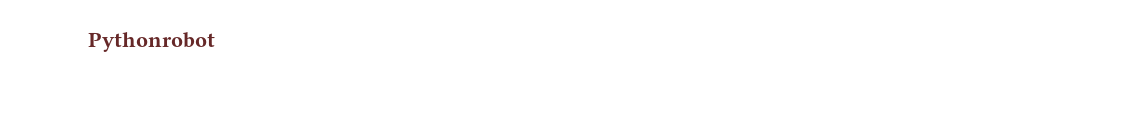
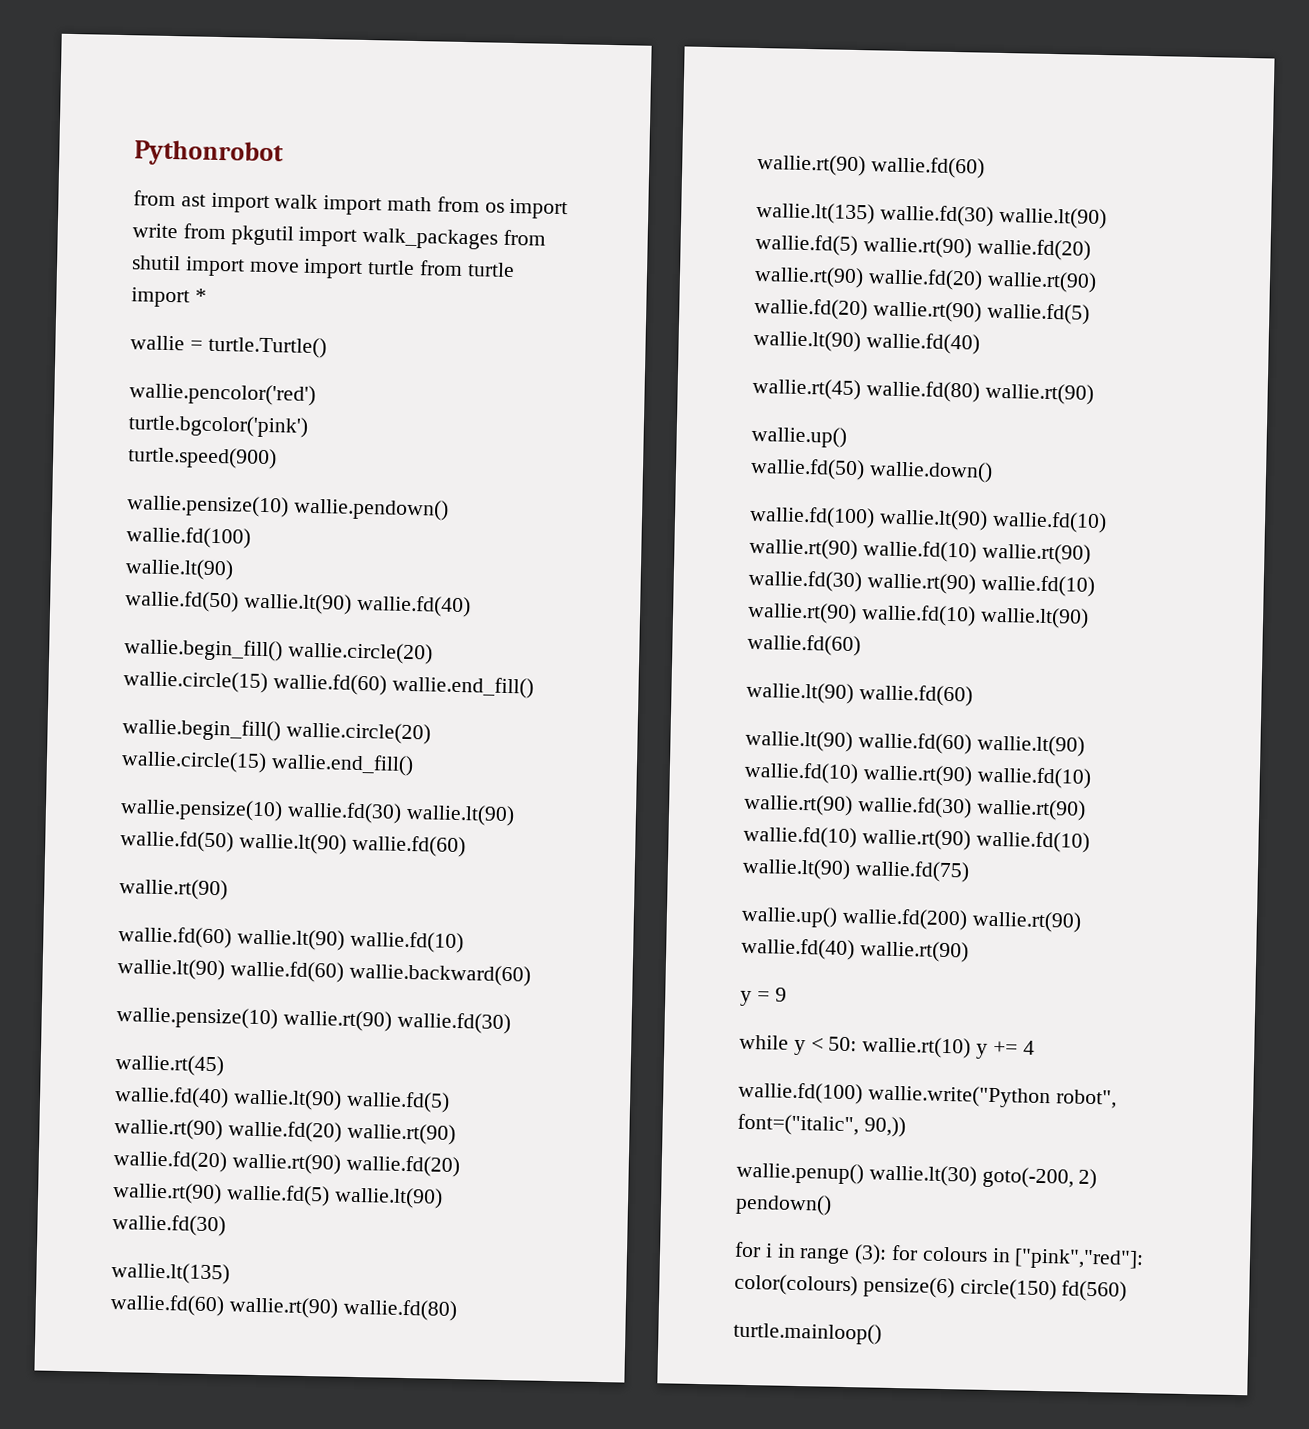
(215, 42) none -> [133,190,569,220] [132,223,547,250] [131,255,515,279] [131,287,207,308] [130,335,327,359] [129,382,316,407] [128,414,308,438] [127,446,277,470] [126,494,449,521] [126,526,251,549] [125,558,234,581] [125,590,471,618] [124,638,433,665] [123,670,534,699] [122,718,431,745] [121,750,414,777] [120,798,515,827] [120,830,466,858] [119,878,228,901] [118,926,464,954] [117,958,531,987] [116,1006,511,1035] [115,1054,224,1077] [114,1086,450,1113] [114,1118,456,1146] [113,1150,460,1178] [112,1182,443,1209] [112,1214,226,1237] [111,1262,230,1285] [110,1294,457,1322] [757,153,985,179] [756,201,1107,230] [755,233,1091,261] [754,265,1097,293] [754,297,1090,325] [753,329,980,355] [752,377,1094,405] [751,425,847,448] [750,457,993,483] [749,505,1107,534] [749,537,1091,565] [748,569,1095,597] [747,601,1089,629] [747,633,861,657] [746,681,973,707] [745,729,1085,757] [744,761,1091,789] [743,793,1086,821] [743,825,1090,853] [742,857,970,883] [741,905,1082,933] [741,937,969,963] [740,987,787,1007] [739,1034,1035,1059] [738,1081,1117,1109] [737,1113,906,1138] [736,1161,1098,1190] [735,1193,832,1216] [734,1241,1145,1271] [734,1273,1128,1302] [733,1321,882,1345] // from ast import walk import math from os import write from pkgutil import walk_packages from shutil import move import turtle from turtle import * // wallie = turtle.Turtle() // wallie.pencolor('red') // turtle.bgcolor('pink') // turtle.speed(900) // wallie.pensize(10) wallie.pendown() wallie.fd(100) // wallie.lt(90) // wallie.fd(50) wallie.lt(90) wallie.fd(40) // wallie.begin_fill() wallie.circle(20) wallie.circle(15) wallie.fd(60) wallie.end_fill() // wallie.begin_fill() wallie.circle(20) wallie.circle(15) wallie.end_fill() // wallie.pensize(10) wallie.fd(30) wallie.lt(90) wallie.fd(50) wallie.lt(90) wallie.fd(60) // wallie.rt(90) // wallie.fd(60) wallie.lt(90) wallie.fd(10) wallie.lt(90) wallie.fd(60) wallie.backward(60) // wallie.pensize(10) wallie.rt(90) wallie.fd(30) // wallie.rt(45) // wallie.fd(40) wallie.lt(90) wallie.fd(5) wallie.rt(90) wallie.fd(20) wallie.rt(90) wallie.fd(20) wallie.rt(90) wallie.fd(20) wallie.rt(90) wallie.fd(5) wallie.lt(90) wallie.fd(30) // wallie.lt(135) // wallie.fd(60) wallie.rt(90) wallie.fd(80) wallie.rt(90) wallie.fd(60) // wallie.lt(135) wallie.fd(30) wallie.lt(90) wallie.fd(5) wallie.rt(90) wallie.fd(20) wallie.rt(90) wallie.fd(20) wallie.rt(90) wallie.fd(20) wallie.rt(90) wallie.fd(5) wallie.lt(90) wallie.fd(40) // wallie.rt(45) wallie.fd(80) wallie.rt(90) // wallie.up() // wallie.fd(50) wallie.down() // wallie.fd(100) wallie.lt(90) wallie.fd(10) wallie.rt(90) wallie.fd(10) wallie.rt(90) wallie.fd(30) wallie.rt(90) wallie.fd(10) wallie.rt(90) wallie.fd(10) wallie.lt(90) wallie.fd(60) // wallie.lt(90) wallie.fd(60) // wallie.lt(90) wallie.fd(60) wallie.lt(90) wallie.fd(10) wallie.rt(90) wallie.fd(10) wallie.rt(90) wallie.fd(30) wallie.rt(90) wallie.fd(10) wallie.rt(90) wallie.fd(10) wallie.lt(90) wallie.fd(75) // wallie.up() wallie.fd(200) wallie.rt(90) wallie.fd(40) wallie.rt(90) // y = 9 // while y < 50: wallie.rt(10) y += 4 // wallie.fd(100) wallie.write("Python robot", font=("italic", 90,)) // wallie.penup() wallie.lt(30) goto(-200, 2) pendown() // for i in range (3): for colours in ["pink","red"]: color(colours) pensize(6) circle(150) fd(560) // turtle.mainloop()

